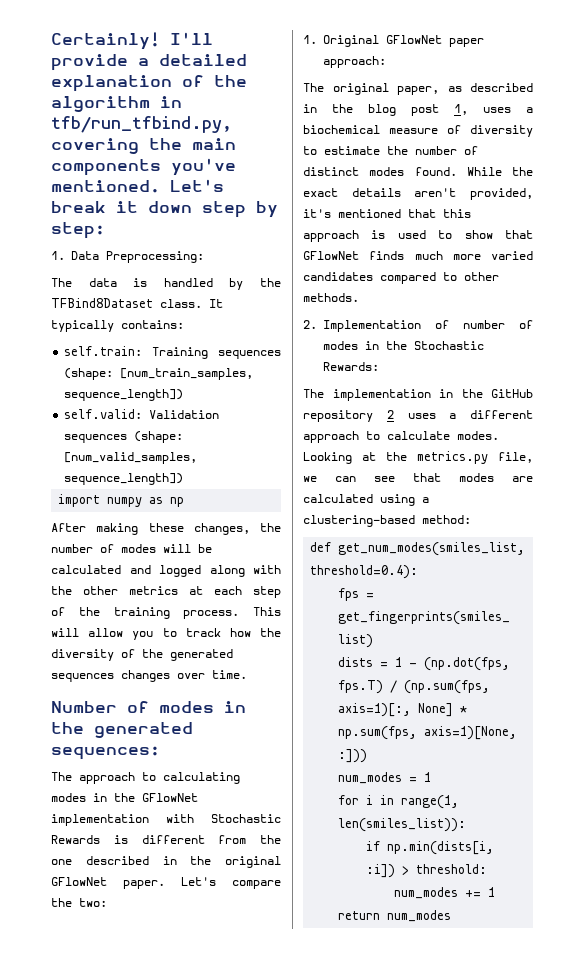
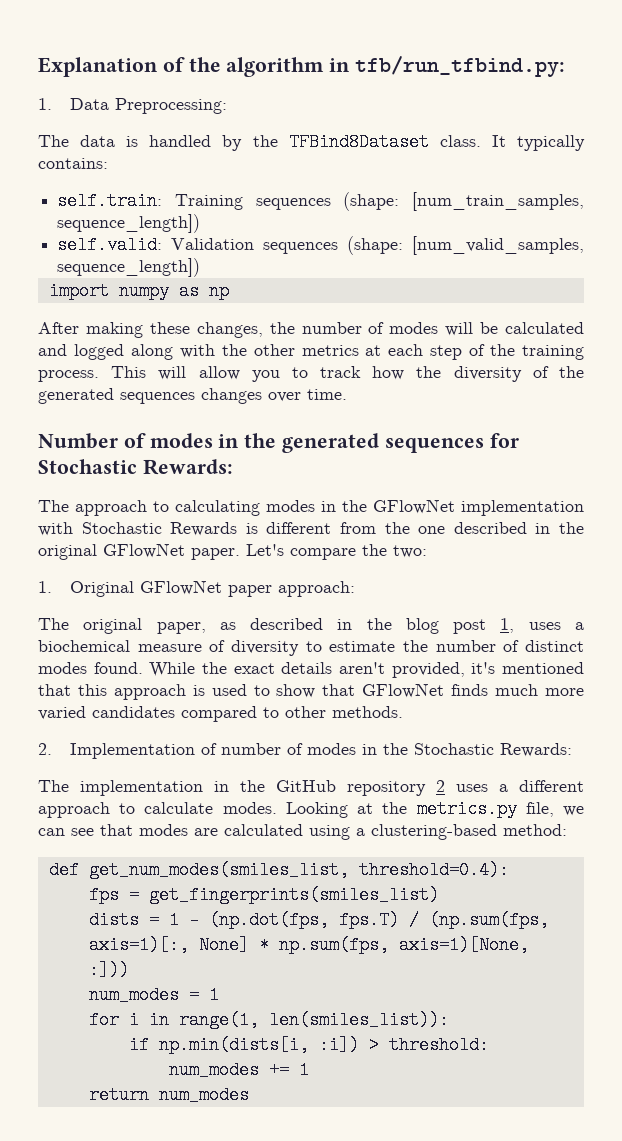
[51,32,213,50] [51,54,247,71] [51,75,247,92] [51,96,182,112] [51,116,232,133] [51,138,236,154] [51,158,236,176] [51,179,224,193] [51,201,278,218] [51,222,105,239] Certainly! I'll provide a detailed explanation of the algorithm in tfb/run_tfbind.py, covering the main components you've mentioned. Let's break it down step by step: -> [38,56,566,77] Explanation of the algorithm in tfb/run_tfbind.py:
[51,746,160,760] sequences: -> [384,433,519,453] [38,459,233,475] sequences for Stochastic Rewards:

